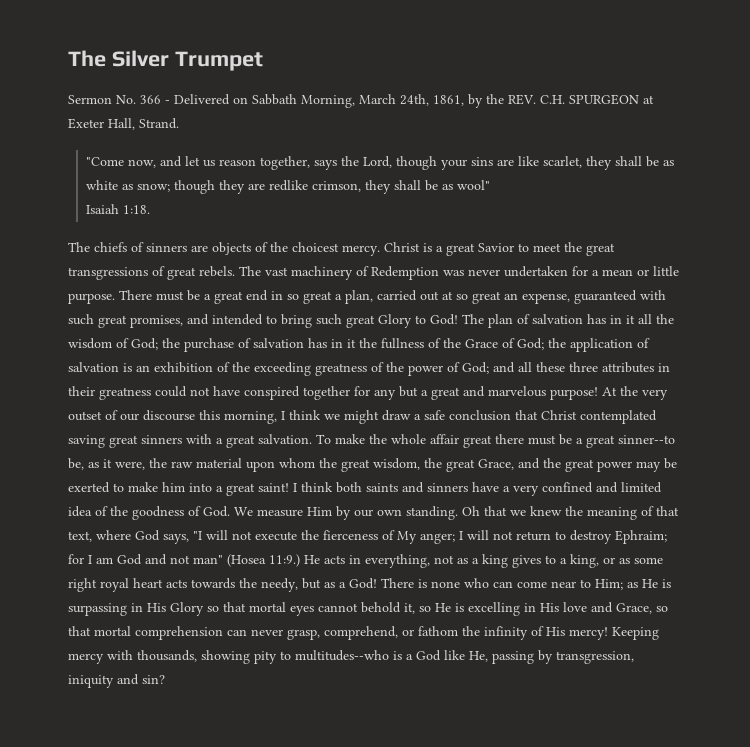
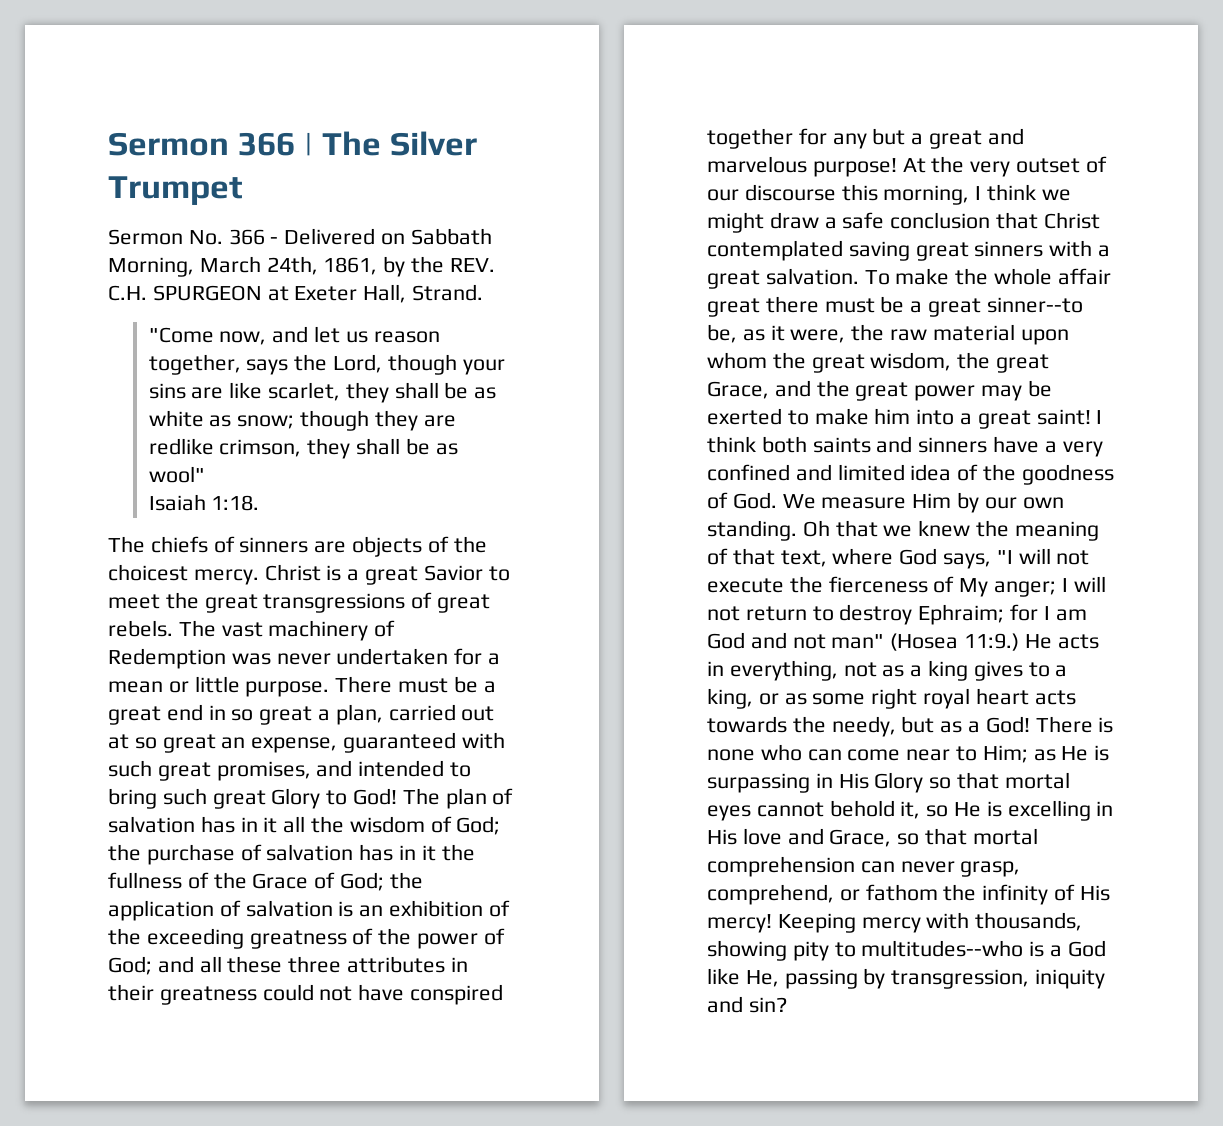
(68, 58) none -> [108,132,314,156] Sermon 366 |

